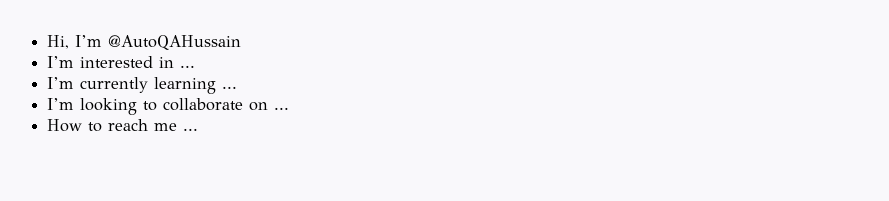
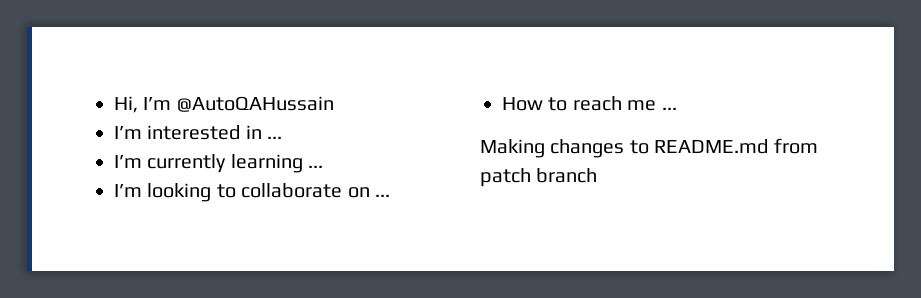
(199, 129) none -> [480,138,818,158] [480,168,598,187] // Making changes to README.md from patch branch

